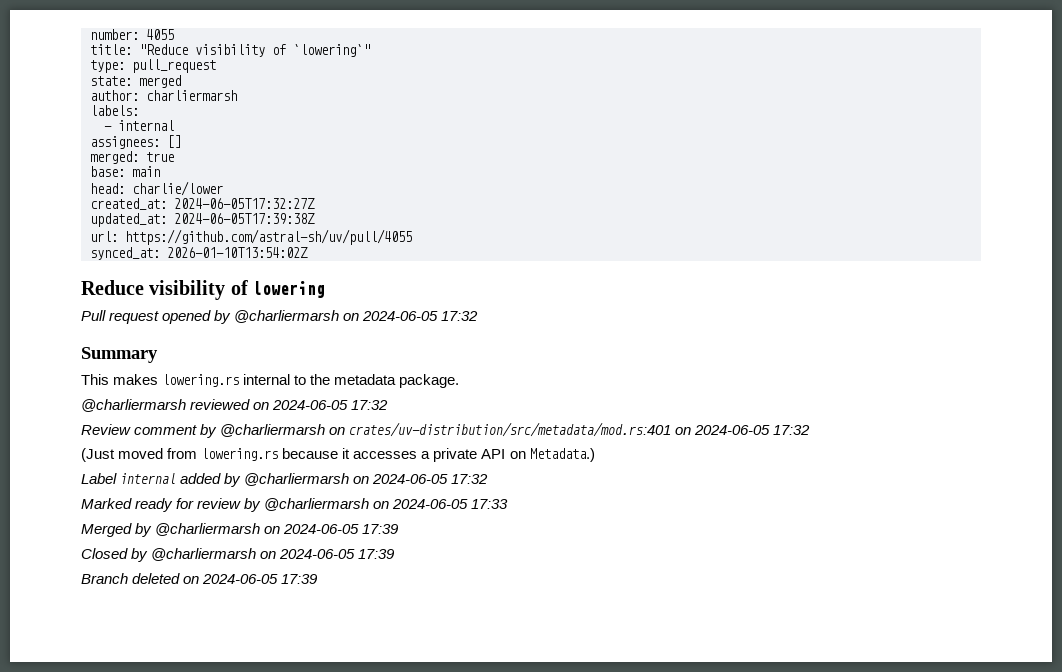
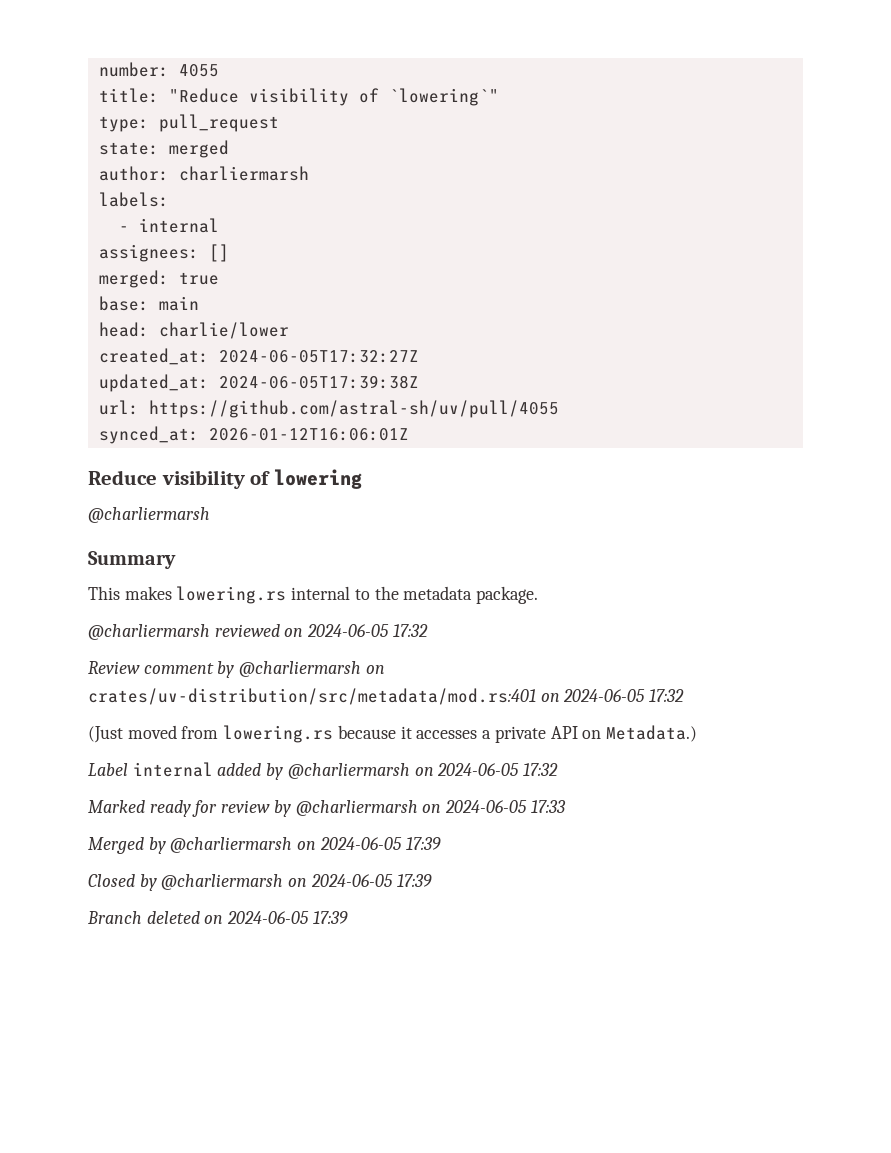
[167,247,308,258] 2026-01-10T13:54:02Z -> [208,428,409,441] 2026-01-12T16:06:01Z
[81,310,479,324] Pull request opened by @charliermarsh on 2024-06-05 17:32 -> [88,507,210,523] @charliermarsh

